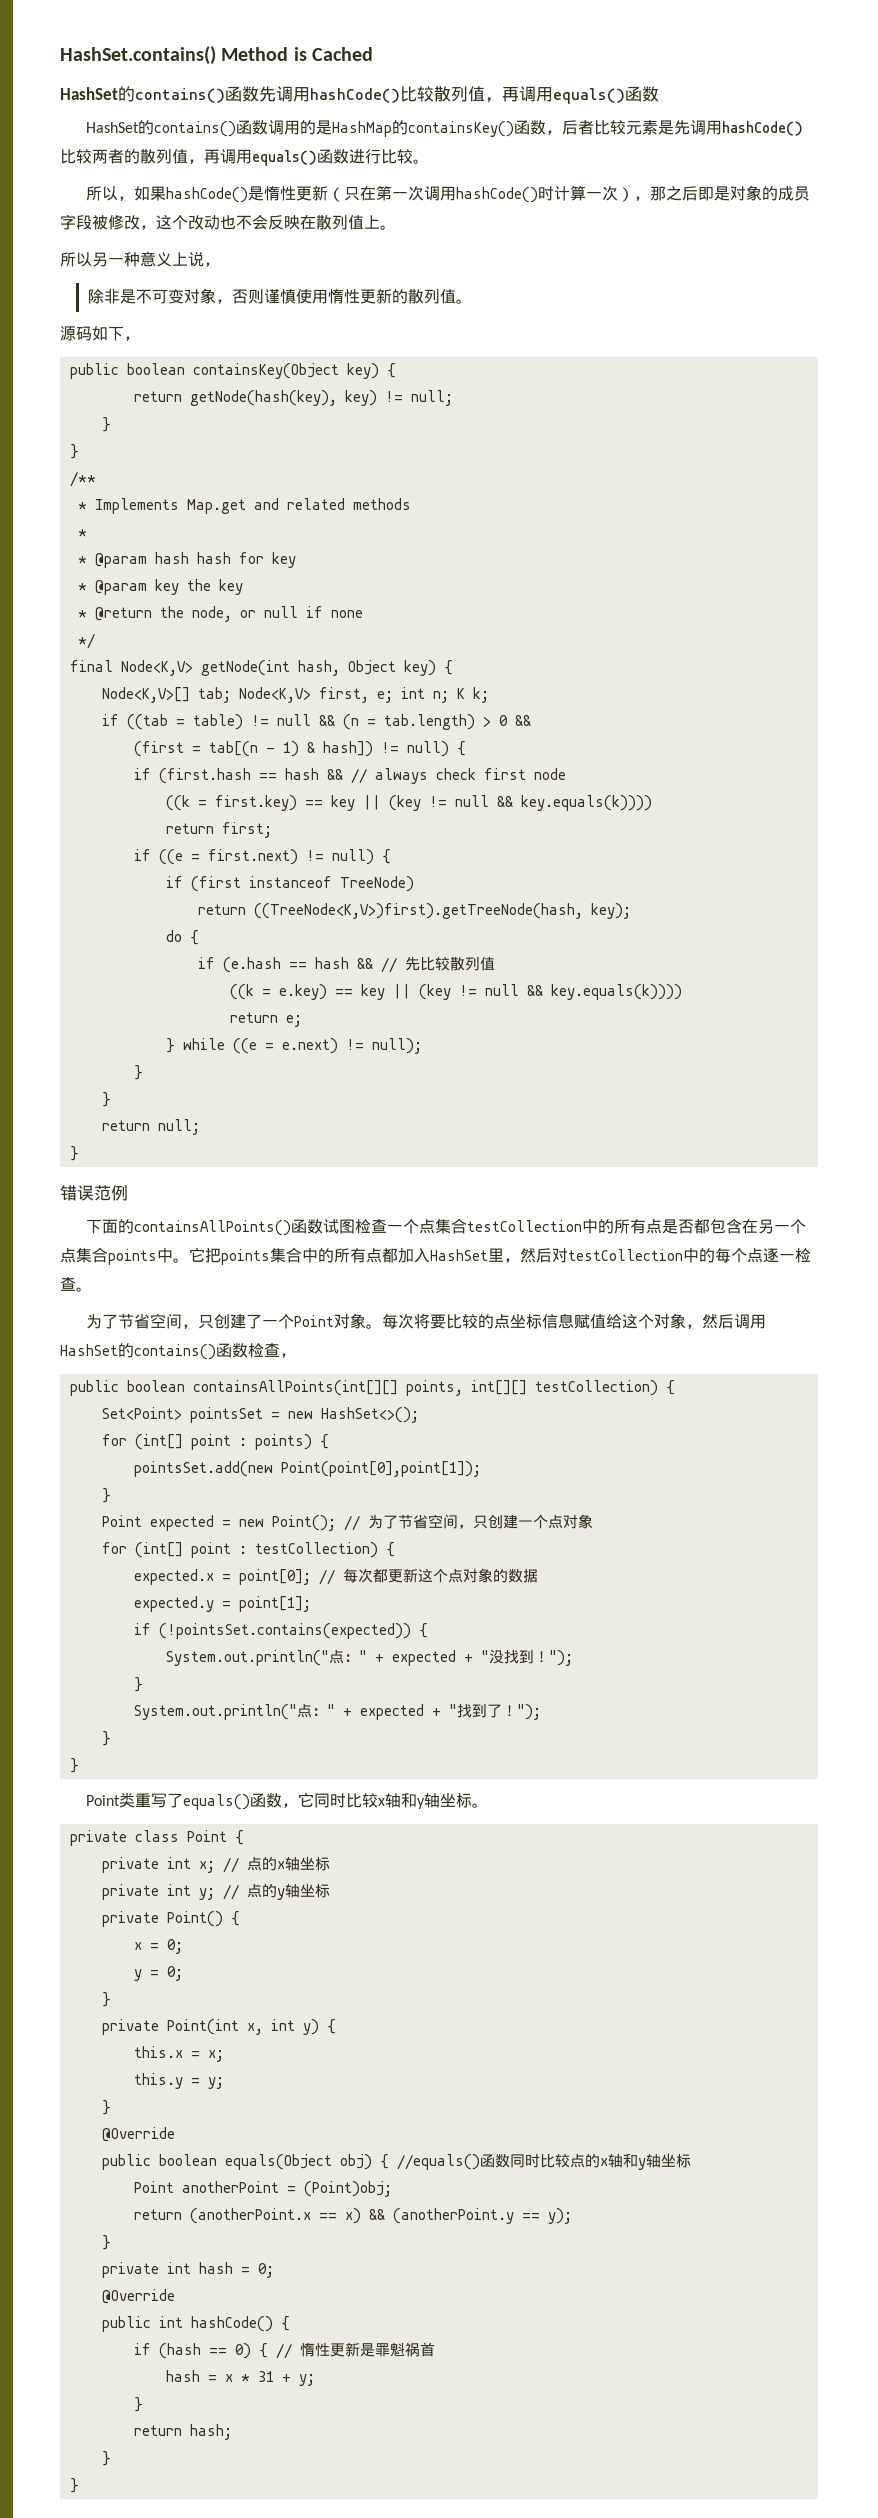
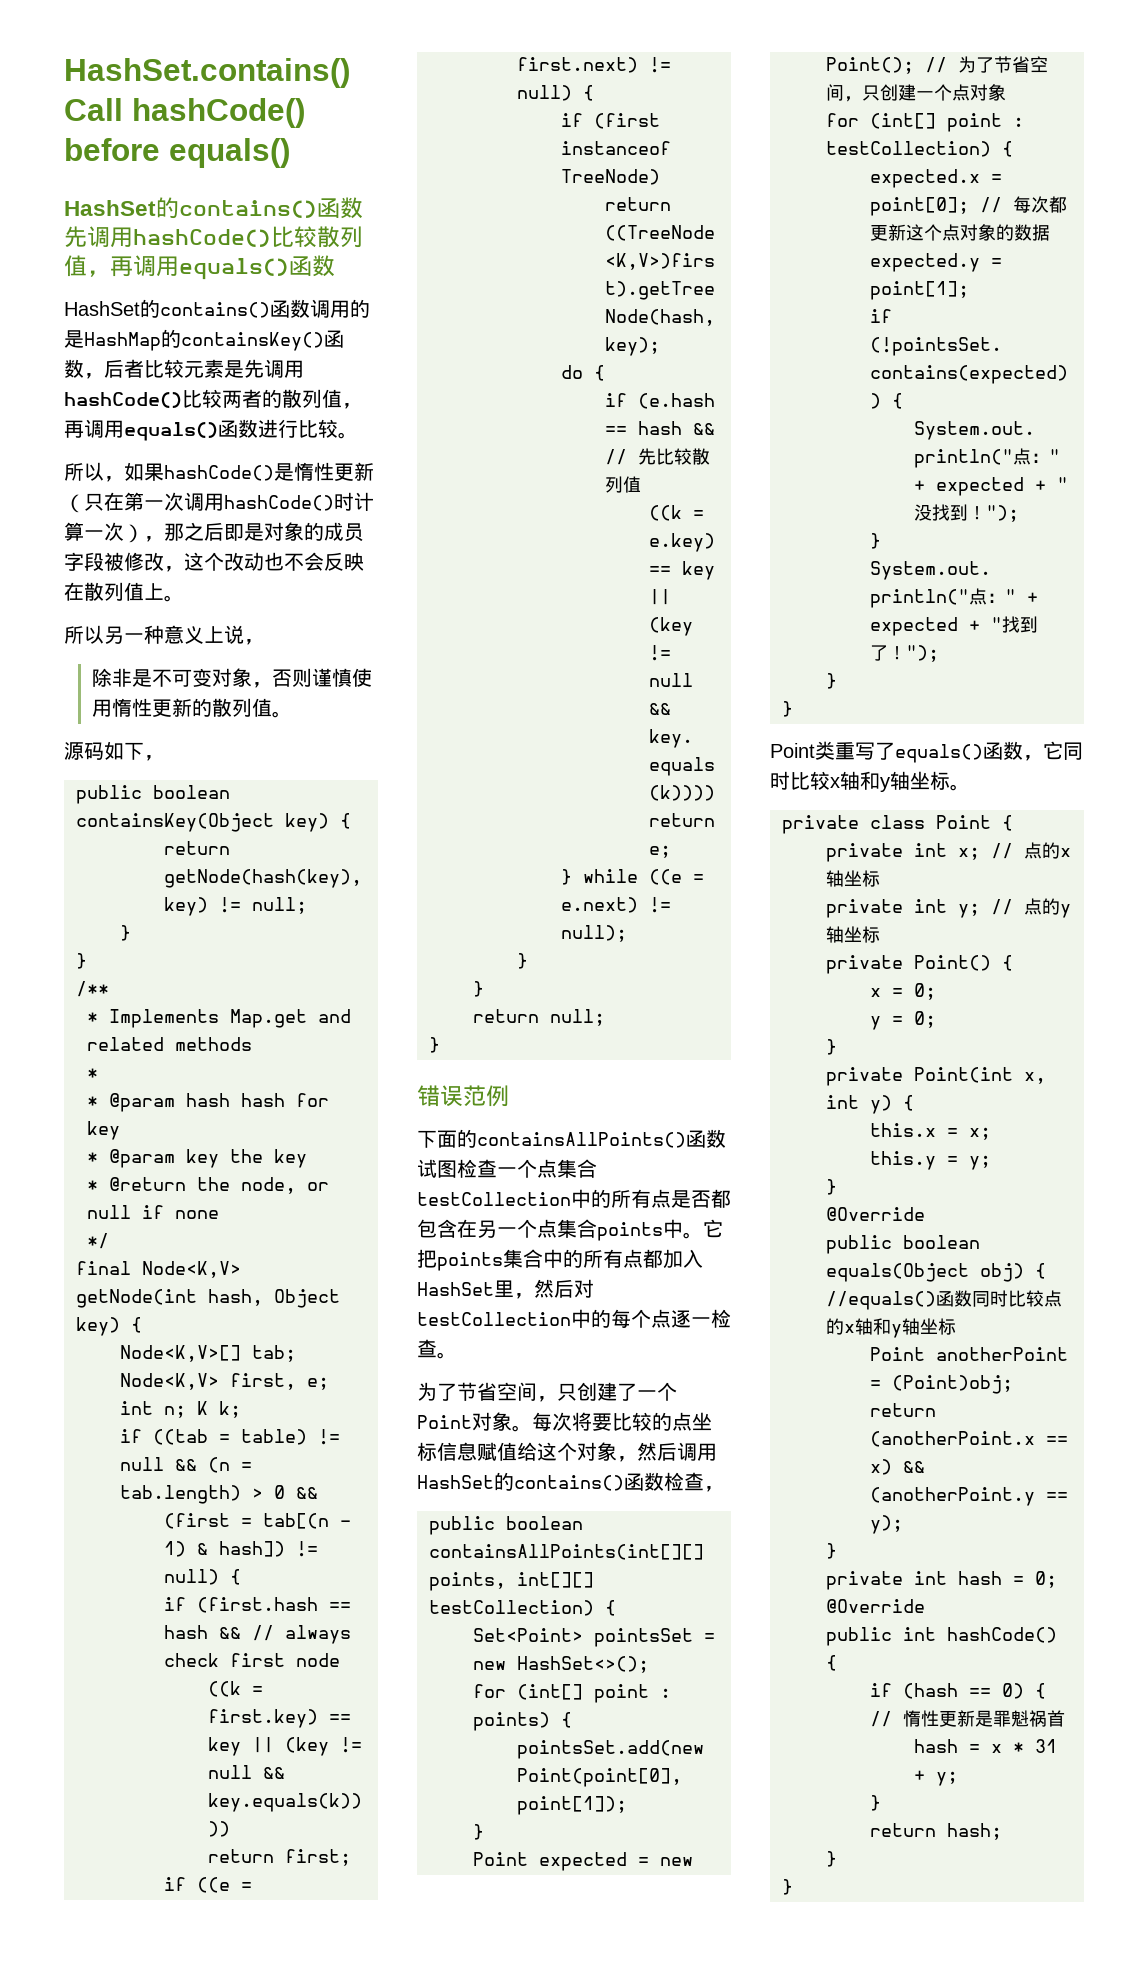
[221,47,373,61] Method is Cached -> [64,98,305,128] [64,138,290,168] Call hashCode() before equals()

